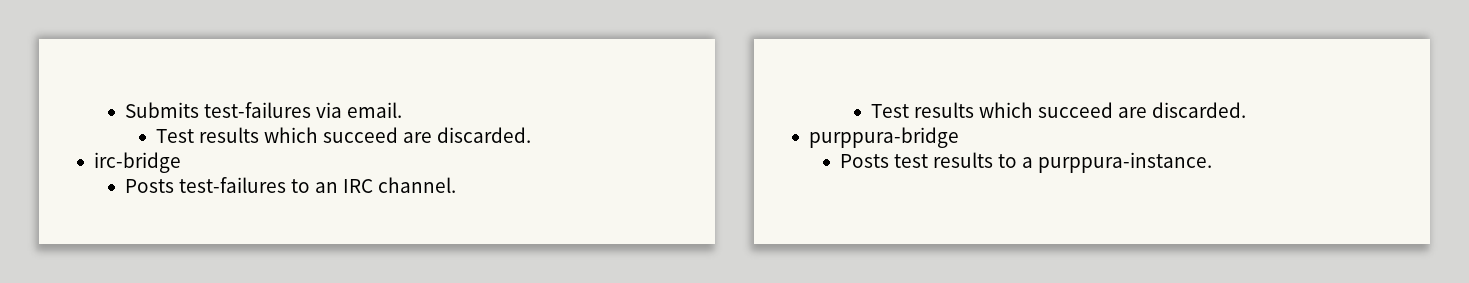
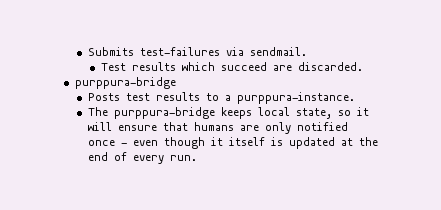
[347,102,403,118] [155,127,532,143] [93,152,181,173] [124,177,457,193] email. // Test results which succeed are discarded. // irc-bridge // Posts test-failures to an IRC channel. -> [249,47,307,56] sendmail.
(1213, 162) none -> [87,107,369,119] [87,122,348,134] [87,137,378,149] [87,152,197,164] // The purppura-bridge keeps local state, so it will ensure that humans are only notified once - even though it itself is updated at the end of every run.

